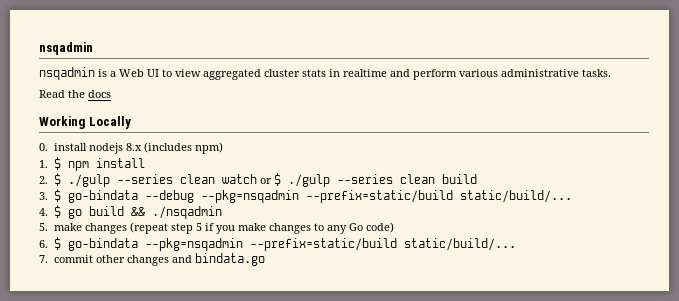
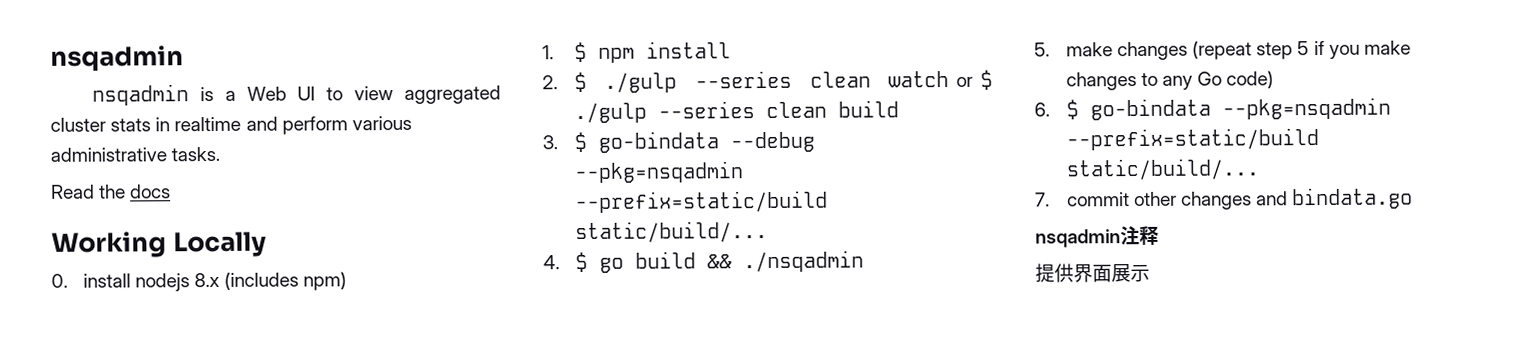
(265, 259) none -> [1035,225,1159,248] [1035,263,1150,283] // nsqadmin注释 // 提供界面展示

